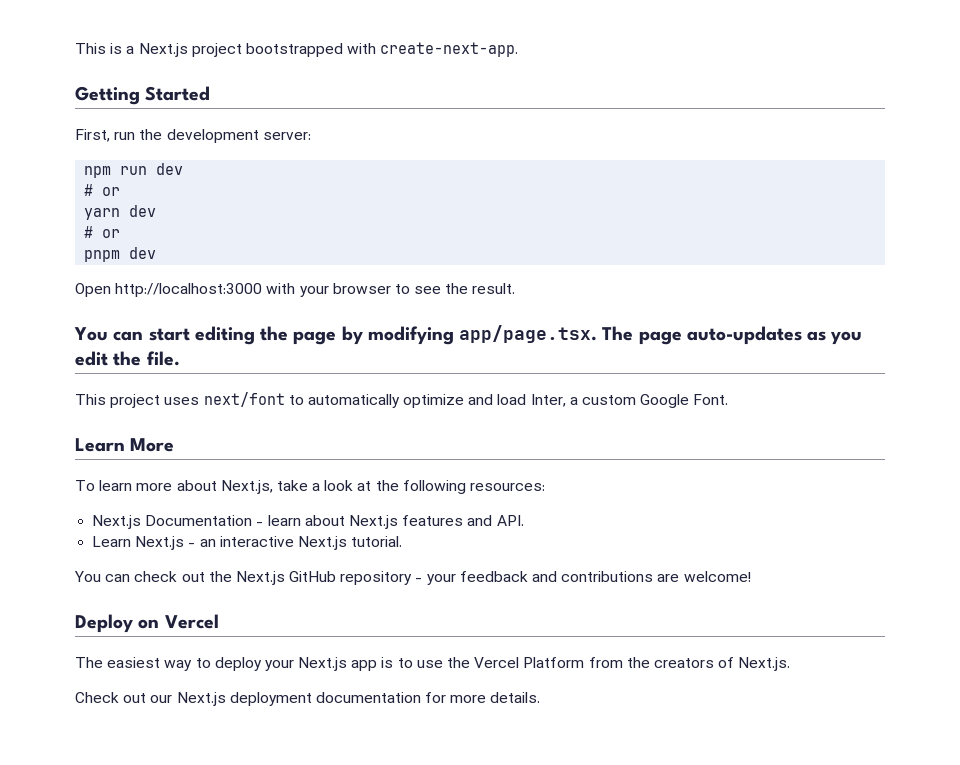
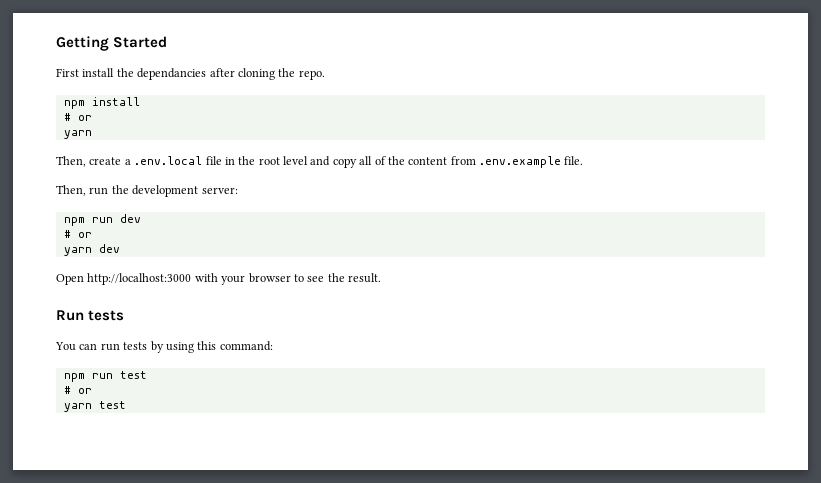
[75,42,519,57] [75,86,211,105] [75,129,110,142] This is a Next.js project bootstrapped with create-next-app. // Getting Started // First, -> [56,36,168,51] [56,68,325,80] [63,97,140,109] [63,113,92,121] [63,130,92,139] [56,156,584,168] [56,185,86,196] Getting Started // First install the dependancies after cloning the repo. // npm install // # or // yarn // Then, create a .env.local file in the root level and copy all of the content from .env.example file. // Then,
[84,226,121,238] [84,247,157,262] // # or // pnpm dev -> (120, 248) none
[74,325,863,345] [75,351,180,366] [75,392,729,408] [75,438,175,452] [75,480,546,494] [92,515,524,529] [92,536,403,550] [74,571,751,585] [75,614,219,633] [75,657,791,671] [75,692,541,706] You can start editing the page by modifying app/page.tsx. The page auto-updates as you edit the file. // This project uses next/font to automatically optimize and load Inter, a custom Google Font. // Learn More // To learn more about Next.js, take a look at the following resources: // Next.js Documentation - learn about Next.js features and API. // Learn Next.js - an interactive Next.js tutorial. // You can check out the Next.js GitHub repository - your feedback and contributions are welcome! // Deploy on Vercel // The easiest way to deploy your Next.js app is to use the Vercel Platform from the creators of Next.js. // Check out our Next.js deployment documentation for more details. -> [56,310,125,321] [55,341,273,353] [63,371,147,382] [63,386,92,394] [63,401,126,412] Run tests // You can run tests by using this command: // npm run test // # or // yarn test

